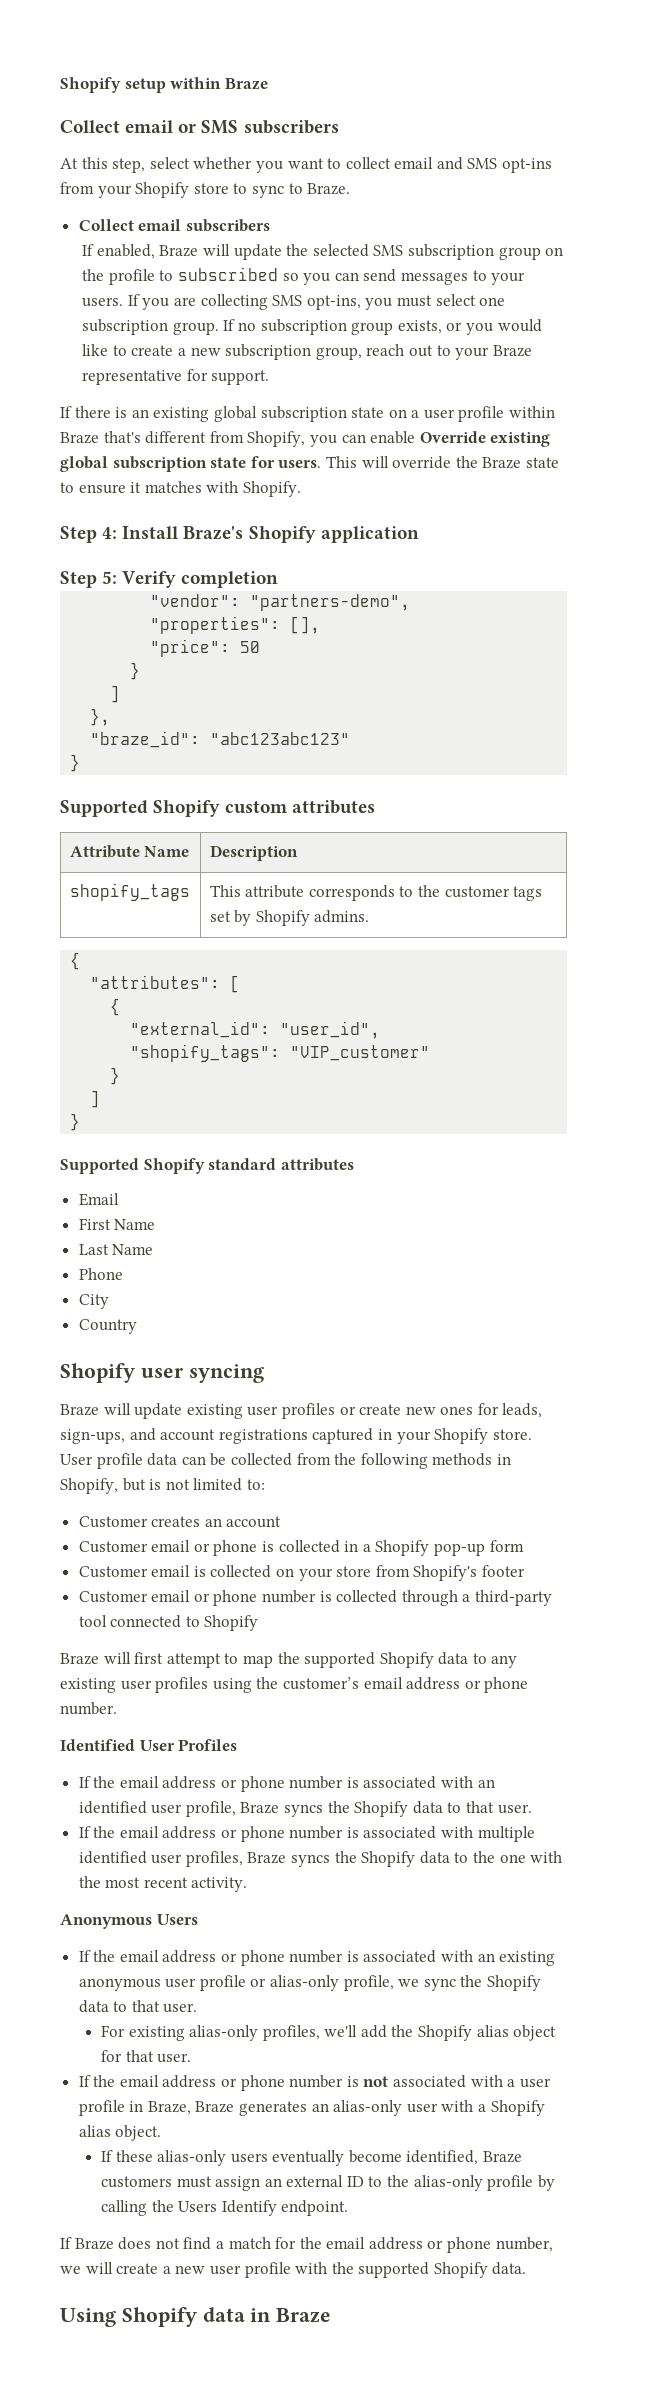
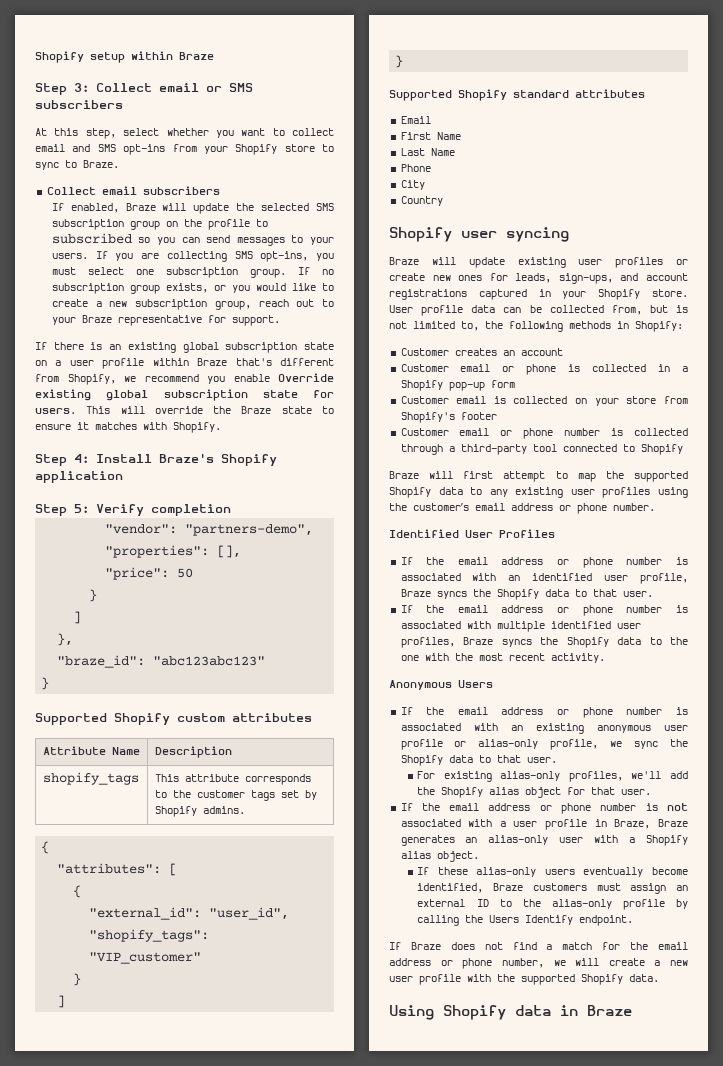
(268, 84) none -> [35,83,89,95] Step 3:
[309,434,366,447] you can -> [124,374,225,384] we recommend you
[296,1453,511,1469] [60,1478,265,1494] from the following methods in Shopify, but is not limited to: -> [611,305,688,315] [389,321,683,332] from, but is not limited to, the following methods in Shopify:

